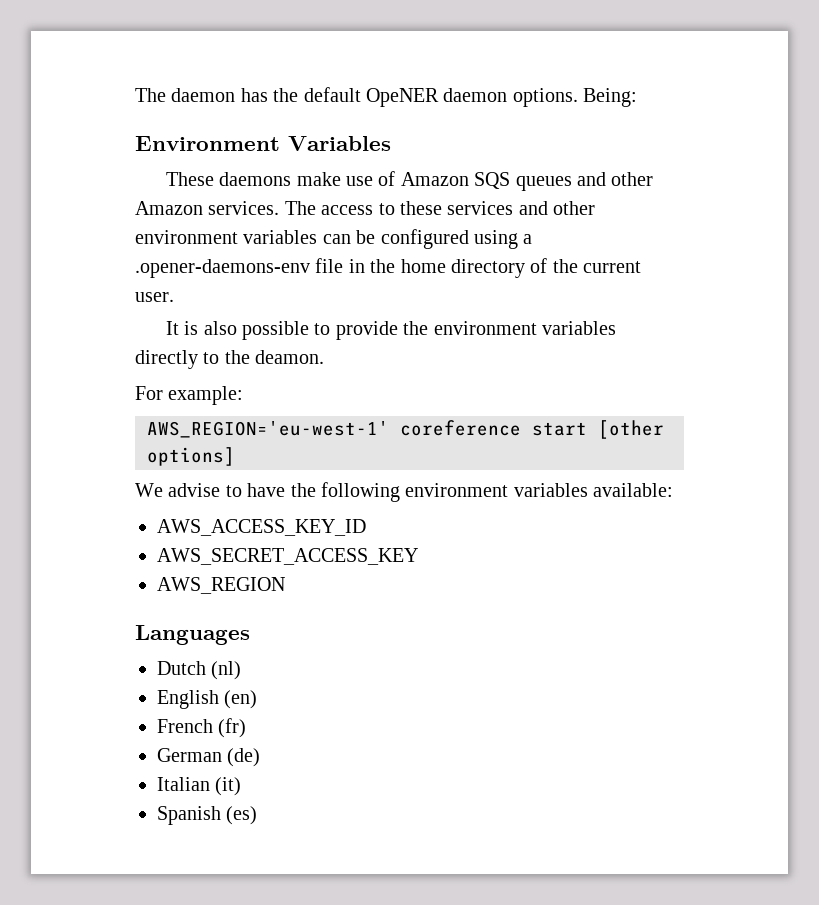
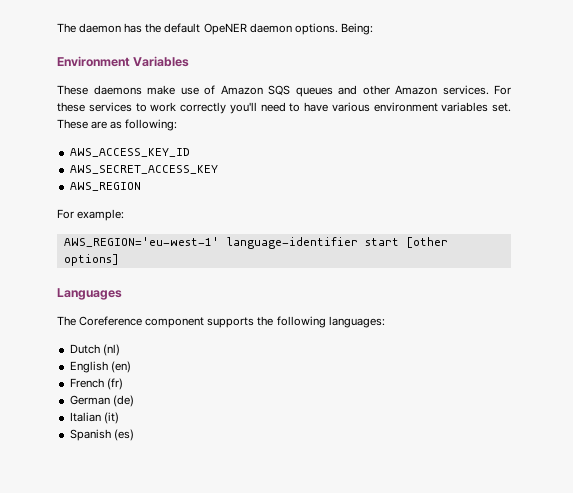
[284,201,596,215] [135,229,533,249] [135,258,642,278] [135,292,174,302] [165,321,617,340] [135,350,325,369] [135,386,244,405] [147,420,664,439] [147,447,235,466] [135,482,674,502] [157,519,366,536] [157,548,418,565] [157,577,285,594] [135,625,250,645] The access to these services and other environment variables can be configured using a .opener-daemons-env file in the home directory of the current user. // It is also possible to provide the environment variables directly to the deamon. // For example: // AWS_REGION='eu-west-1' coreference start [other options] // We advise to have the following environment variables available: // AWS_ACCESS_KEY_ID // AWS_SECRET_ACCESS_KEY // AWS_REGION // Languages -> [494,85,511,95] [57,102,511,114] [57,119,178,131] [69,148,190,157] [69,165,218,174] [69,182,141,191] [57,209,125,221] [63,237,448,249] [63,254,119,266] [57,288,122,300] [57,316,385,328] For these services to work correctly you'll need to have various environment variables set. These are as following: // AWS_ACCESS_KEY_ID // AWS_SECRET_ACCESS_KEY // AWS_REGION // For example: // AWS_REGION='eu-west-1' language-identifier start [other options] // Languages // The Coreference component supports the following languages:

